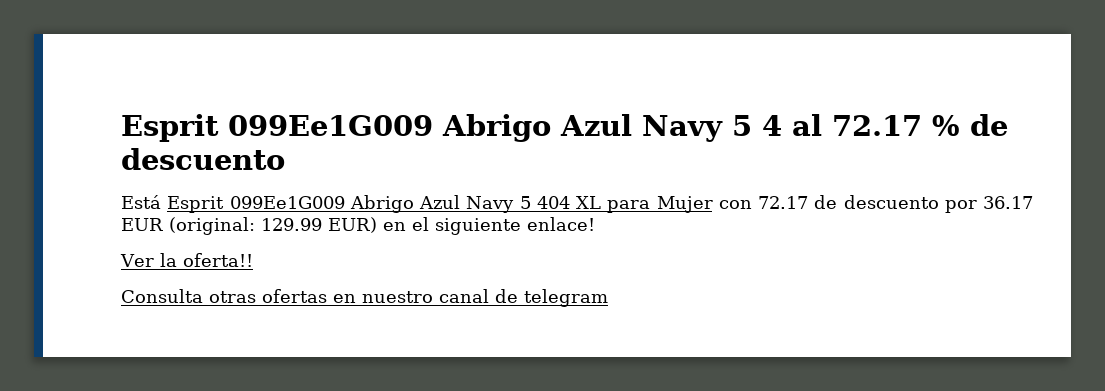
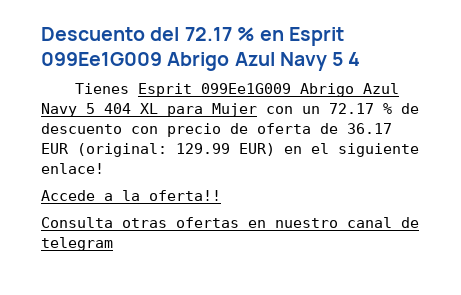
(121, 128) none -> [41,27,285,41] Descuento del 72.17 % en
[792,114,1008,136] [121,148,285,170] [121,195,161,209] al 72.17 % de descuento // Está -> [75,83,130,94] // Tienes
[758,195,977,213] 72.17 de descuento por -> [302,103,419,114] [41,123,338,137] un 72.17 % de descuento con precio de oferta de
[120,254,154,267] Ver -> [41,190,113,201] Accede a

